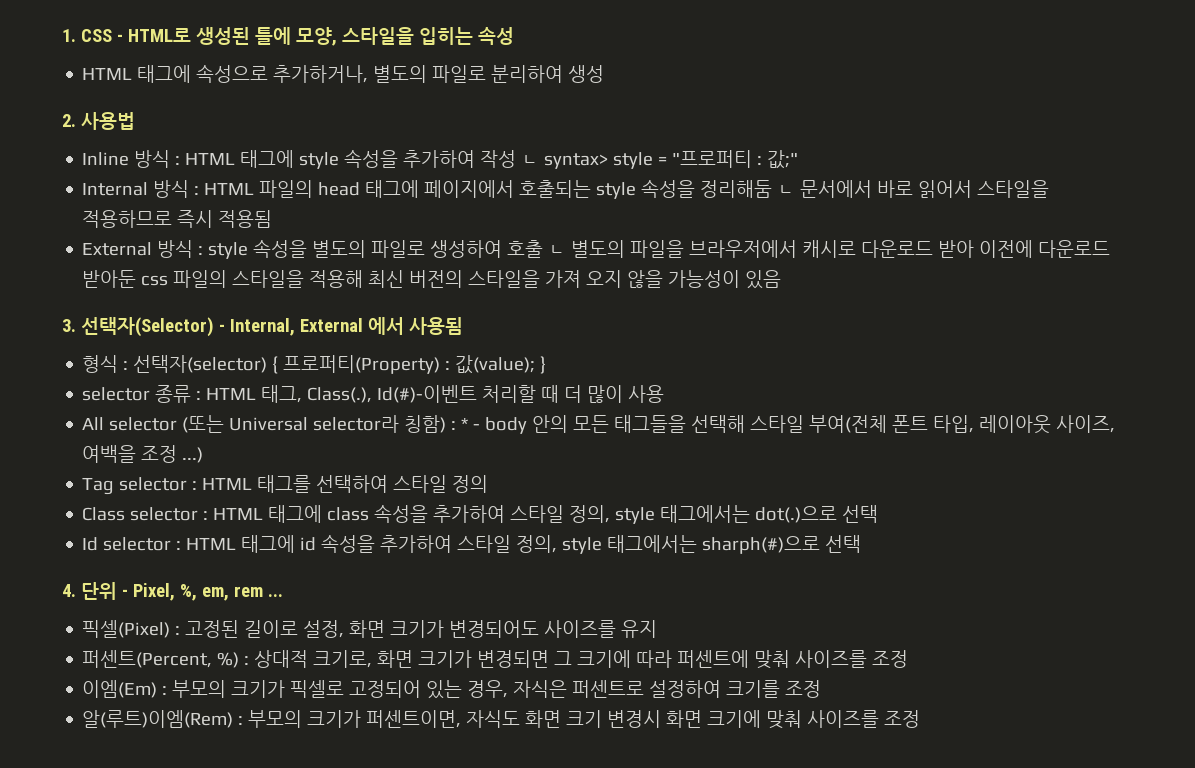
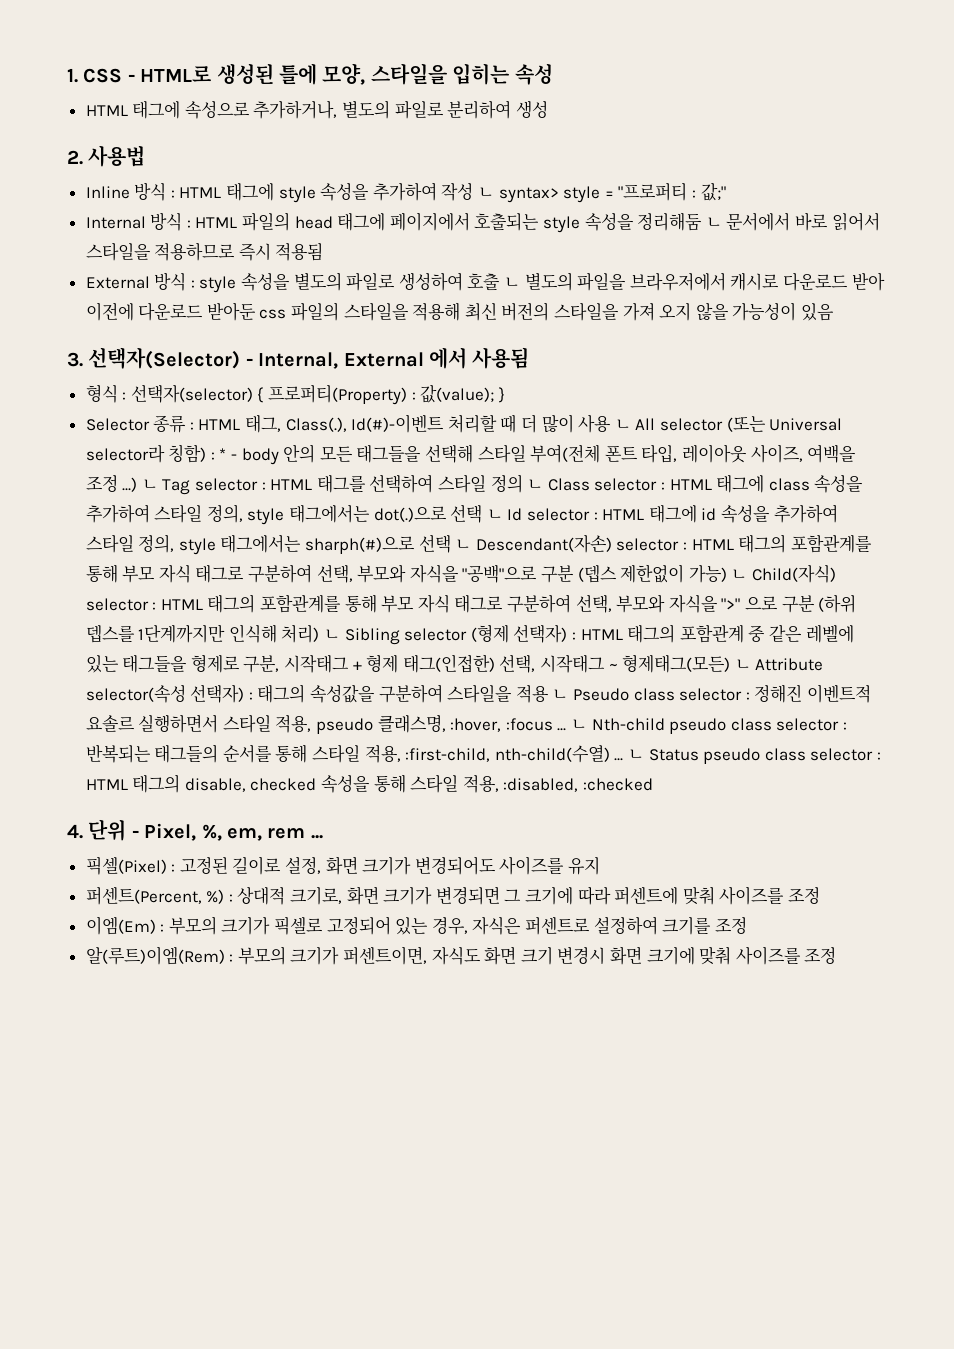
[82,387,151,401] selector -> [85,418,150,431] Selector
(665, 394) // -> [614,419,631,430] ㄴ
(204, 455) // -> [141,479,158,490] ㄴ
(489, 484) // -> [527,479,544,490] ㄴ
(879, 514) // -> [486,509,503,520] ㄴ
(862, 544) none -> [455,534,872,553] [85,564,836,583] [85,594,857,613] [85,624,854,645] [85,654,824,673] [85,684,871,703] [85,714,847,734] [85,744,881,764] [85,774,654,793] ㄴ Descendant(자손) selector : HTML 태그의 포함관계를 통해 부모 자식 태그로 구분하여 선택, 부모와 자식을 "공백"으로 구분 (뎁스 제한없이 가능) ㄴ Child(자식) selector : HTML 태그의 포함관계를 통해 부모 자식 태그로 구분하여 선택, 부모와 자식을 ">" 으로 구분 (하위 뎁스를 1단계까지만 인식해 처리) ㄴ Sibling selector (형제 선택자) : HTML 태그의 포함관계 중 같은 레벨에 있는 태그들을 형제로 구분, 시작태그 + 형제 태그(인접한) 선택, 시작태그 ~ 형제태그(모든) ㄴ Attribute selector(속성 선택자) : 태그의 속성값을 구분하여 스타일을 적용 ㄴ Pseudo class selector : 정해진 이벤트적 요솔르 실행하면서 스타일 적용, pseudo 클래스명, :hover, :focus ... ㄴ Nth-child pseudo class selector : 반복되는 태그들의 순서를 통해 스타일 적용, :first-child, nth-child(수열) ... ㄴ Status pseudo class selector : HTML 태그의 disable, checked 속성을 통해 스타일 적용, :disabled, :checked

